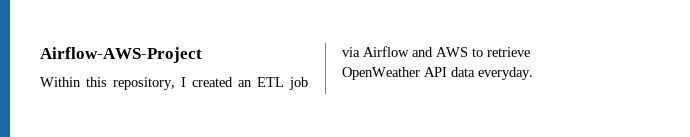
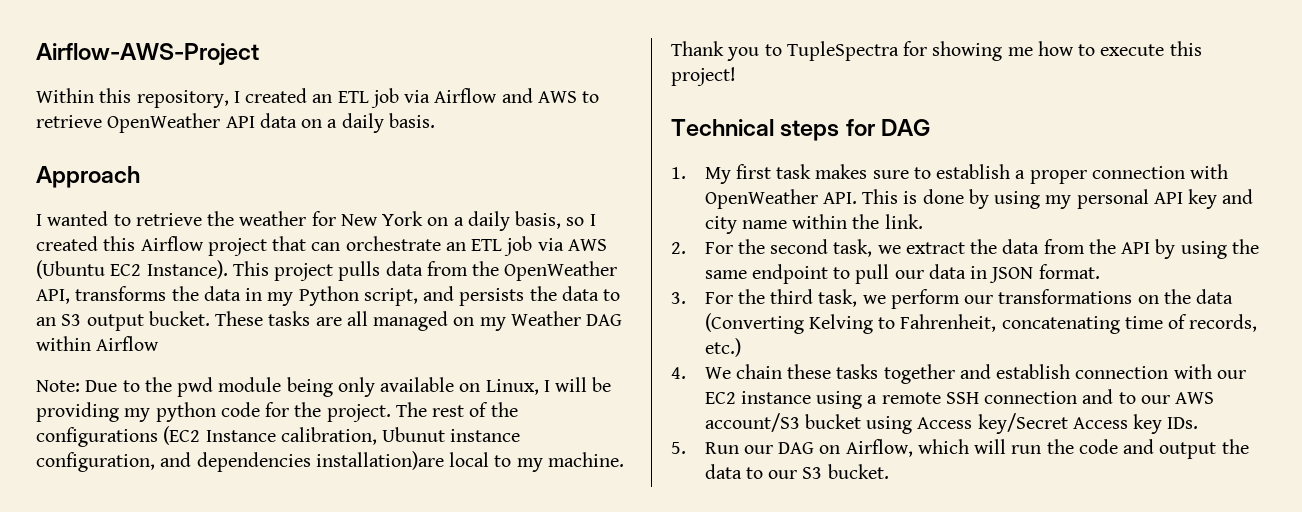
[478,67,533,80] everyday. -> [301,113,435,133] [36,166,140,188] [36,211,596,231] [36,236,607,256] [36,260,618,281] [36,286,621,306] [36,311,623,331] [36,336,160,351] [36,377,612,397] [36,402,518,422] [36,426,521,447] [36,451,624,472] [671,41,1202,61] [671,67,736,86] [671,119,931,141] [671,164,1229,184] [704,189,1254,209] [704,214,923,234] [671,239,1259,259] [704,264,1100,284] [671,289,1234,309] [704,313,1258,334] [704,338,741,357] [671,364,1246,384] [704,389,1215,409] [704,413,1199,434] [671,439,1249,459] [704,464,889,479] on a daily basis. // Approach // I wanted to retrieve the weather for New York on a daily basis, so I created this Airflow project that can orchestrate an ETL job via AWS (Ubuntu EC2 Instance). This project pulls data from the OpenWeather API, transforms the data in my Python script, and persists the data to an S3 output bucket. These tasks are all managed on my Weather DAG within Airflow // Note: Due to the pwd module being only available on Linux, I will be providing my python code for the project. The rest of the configurations (EC2 Instance calibration, Ubunut instance configuration, and dependencies installation)are local to my machine. Thank you to TupleSpectra for showing me how to execute this project! // Technical steps for DAG // 1. My first task makes sure to establish a proper connection with OpenWeather API. This is done by using my personal API key and city name within the link. // 2. For the second task, we extract the data from the API by using the same endpoint to pull our data in JSON format. // 3. For the third task, we perform our transformations on the data (Converting Kelving to Fahrenheit, concatenating time of records, etc.) // 4. We chain these tasks together and establish connection with our EC2 instance using a remote SSH connection and to our AWS account/S3 bucket using Access key/Secret Access key IDs. // 5. Run our DAG on Airflow, which will run the code and output the data to our S3 bucket.

